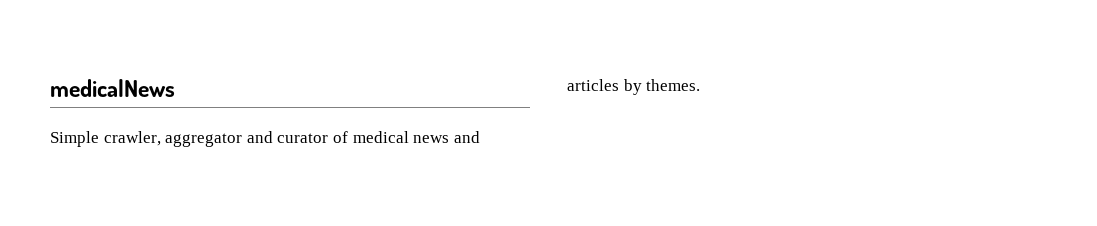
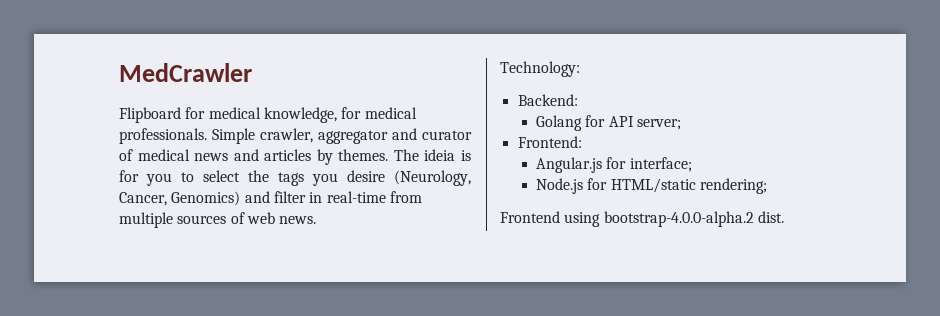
[50,79,175,97] medicalNews // -> [119,63,252,82] [119,107,417,123] [119,128,207,144] MedCrawler // Flipboard for medical knowledge, for medical professionals.
(701, 85) none -> [393,149,471,161] [119,170,471,186] [119,191,422,206] [119,212,317,228] [500,61,580,77] [517,94,578,106] [535,115,681,131] [517,136,582,148] [535,157,692,173] [535,178,767,194] [500,211,784,227] The ideia is for you to select the tags you desire (Neurology, Cancer, Genomics) and filter in real-time from multiple sources of web news. // Technology: // Backend: // Golang for API server; // Frontend: // Angular.js for interface; // Node.js for HTML/static rendering; // Frontend using bootstrap-4.0.0-alpha.2 dist.

